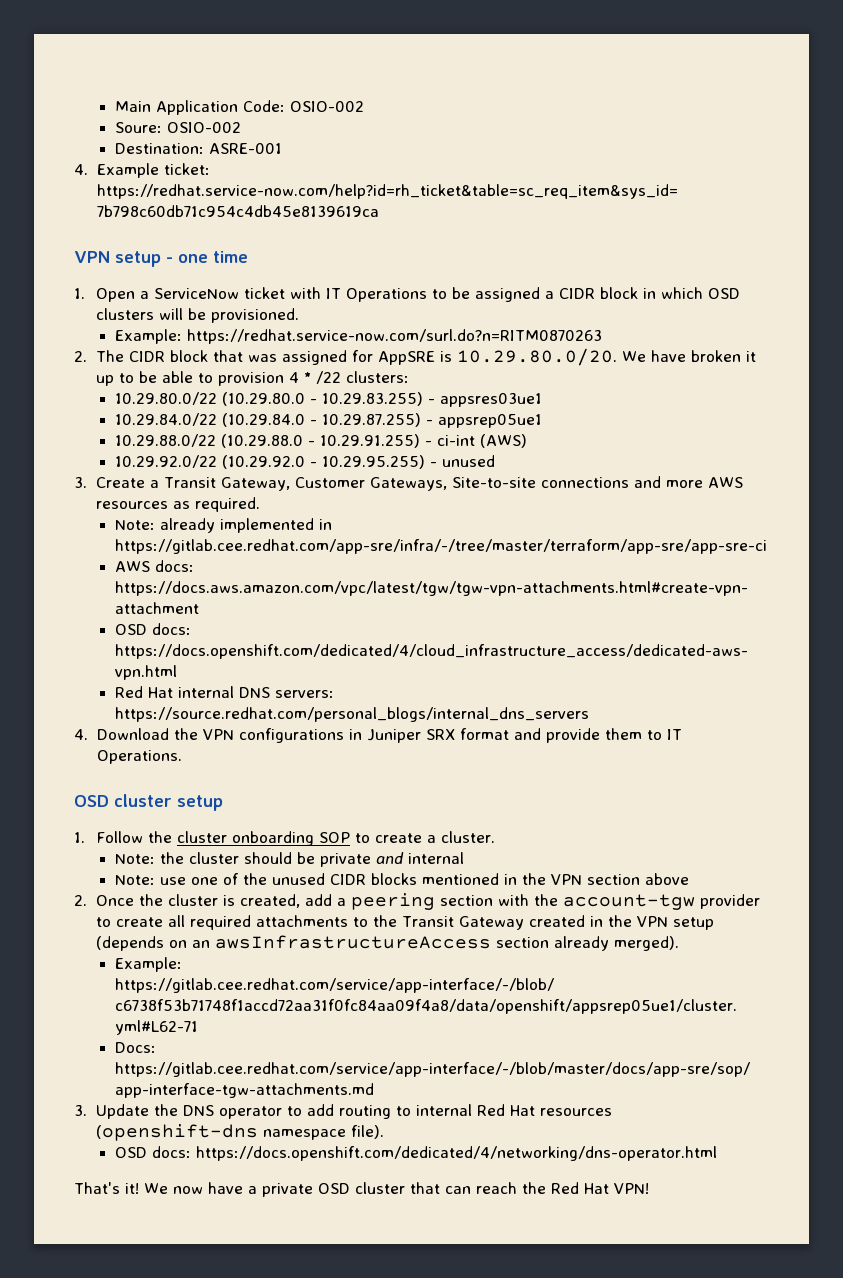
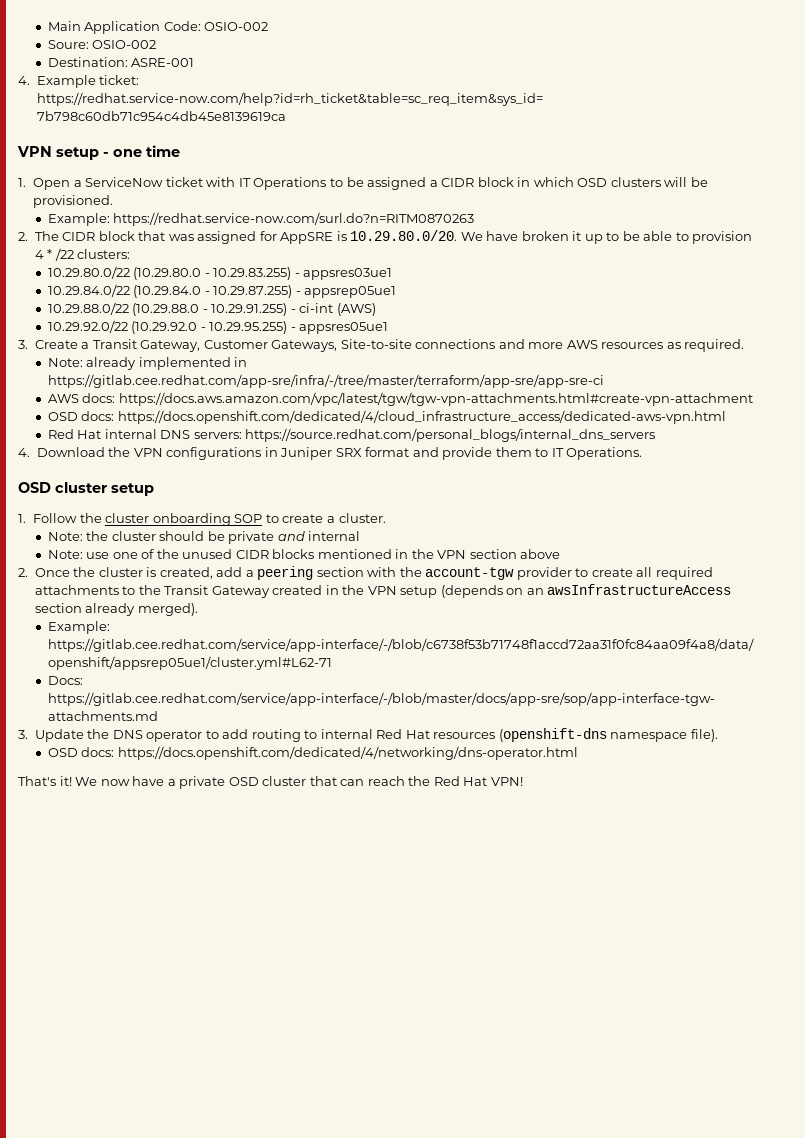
[441,455,495,467] unused -> [299,322,389,334] appsres05ue1

